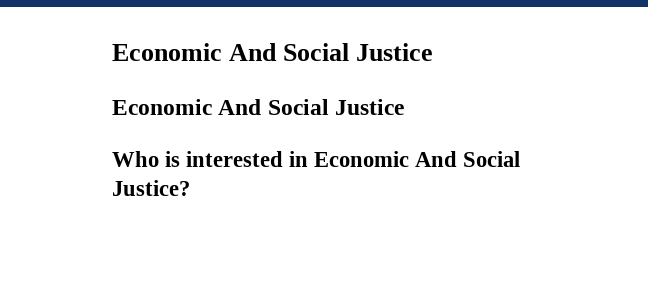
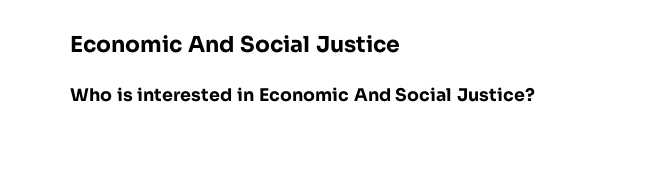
[112,43,434,61] [112,99,405,115] Economic And Social Justice // Economic And Social Justice -> [70,35,400,53] Economic And Social Justice

